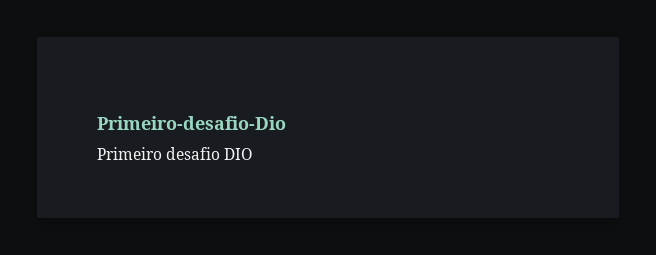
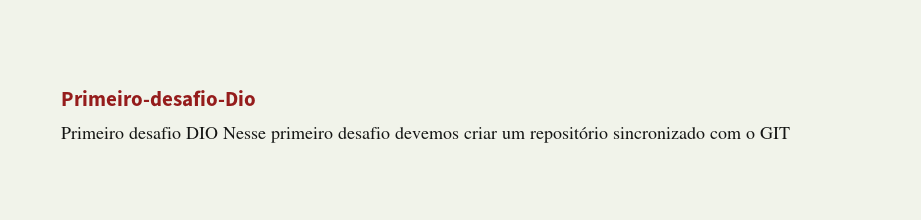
(254, 154) none -> [223,127,790,143] Nesse primeiro desafio devemos criar um repositório sincronizado com o GIT

